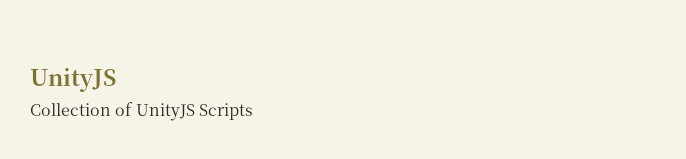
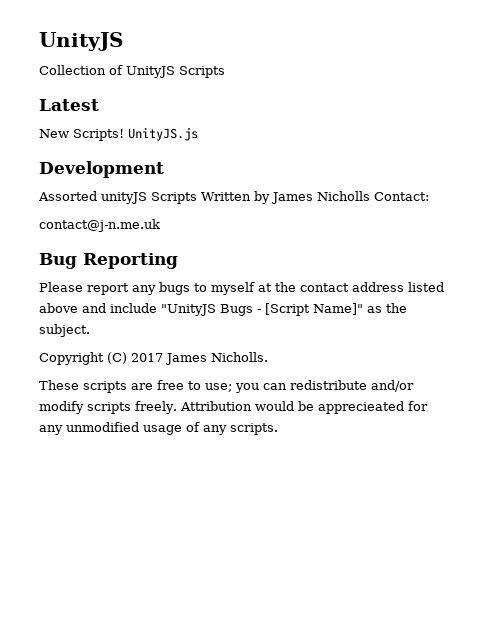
(253, 111) none -> [39,99,99,111] [39,127,198,141] [39,161,164,178] [38,191,429,204] [39,219,160,232] [39,253,178,269] [39,282,444,295] [39,303,407,316] [39,324,90,337] [39,352,268,365] [39,380,414,393] [39,401,428,414] [39,422,278,435] // Latest // New Scripts! UnityJS.js // Development // Assorted unityJS Scripts Written by James Nicholls Contact: // contact@j-n.me.uk // Bug Reporting // Please report any bugs to myself at the contact address listed above and include "UnityJS Bugs - [Script Name]" as the subject. // Copyright (C) 2017 James Nicholls. // These scripts are free to use; you can redistribute and/or modify scripts freely. Attribution would be apprecieated for any unmodified usage of any scripts.

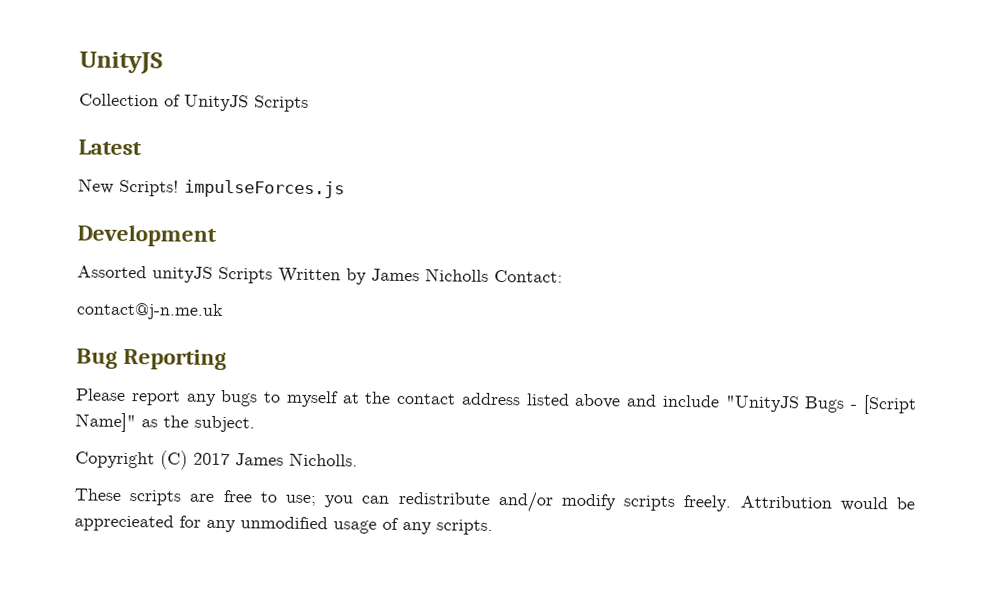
[128,127,198,141] UnityJS.js -> [184,179,345,199] impulseForces.js

